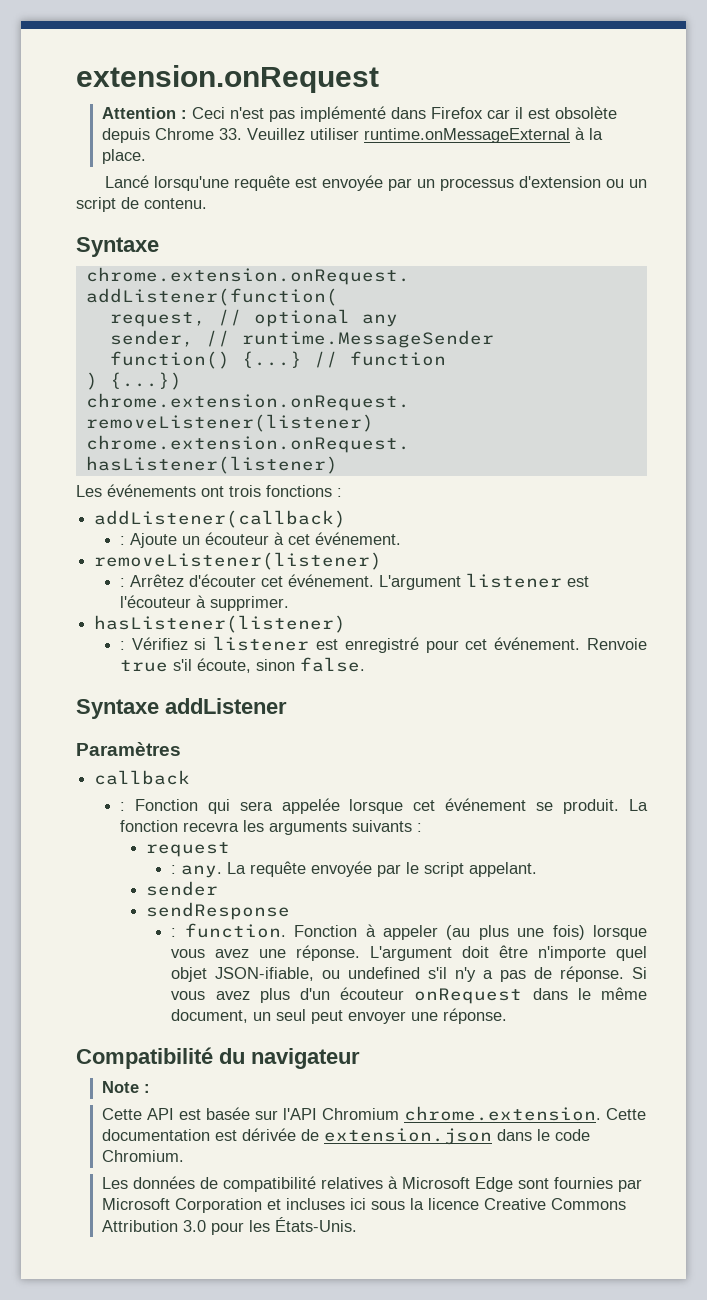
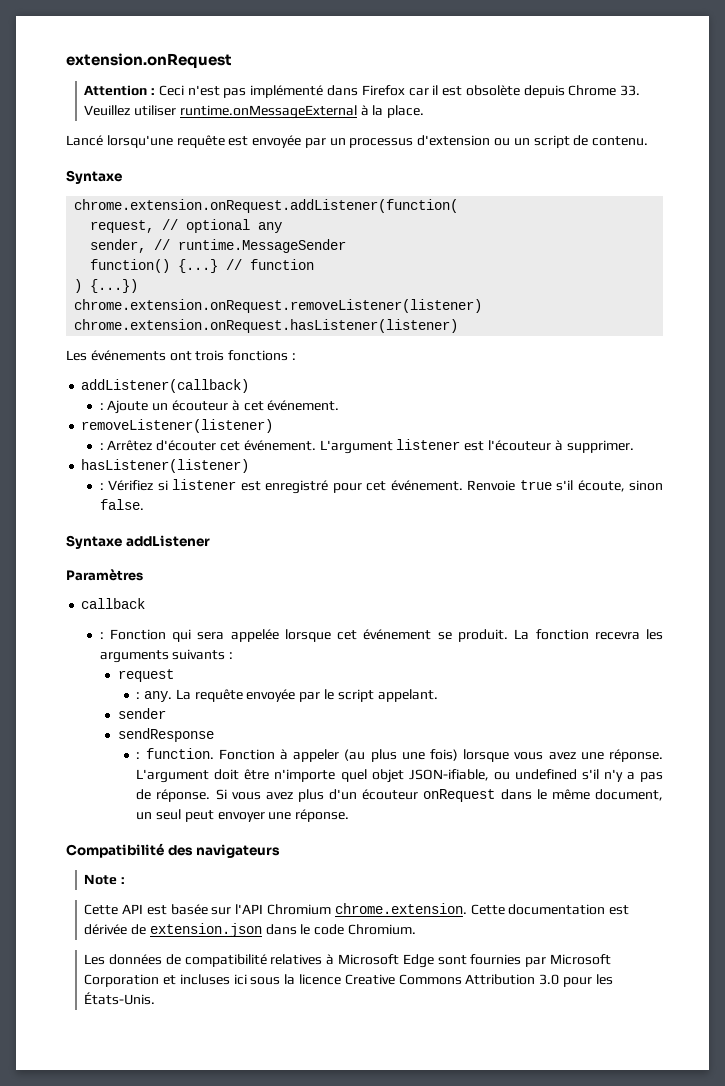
[219,1048,360,1069] du navigateur -> [167,844,281,858] des navigateurs

